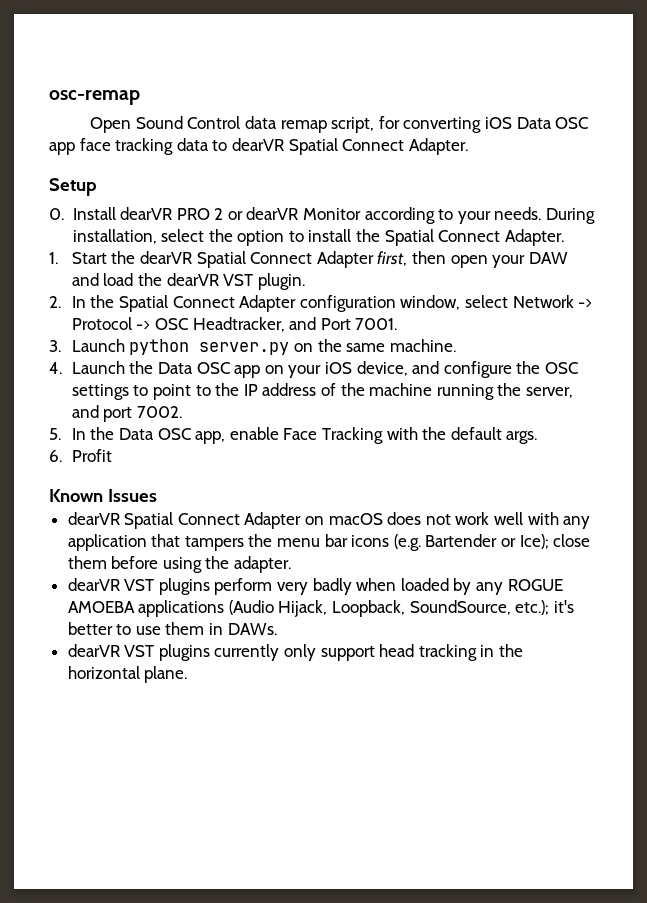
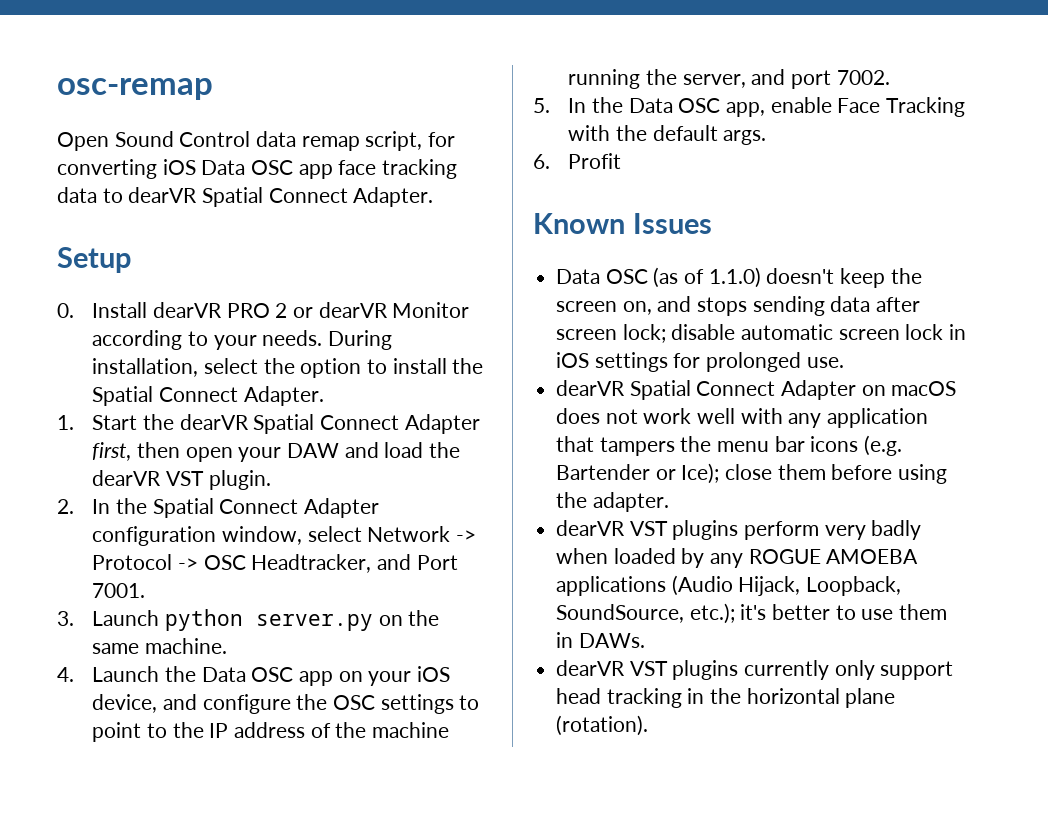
(157, 495) none -> [556,267,922,288] [556,296,921,316] [556,324,967,343] [556,352,844,372] // Data OSC (as of 1.1.0) doesn't keep the screen on, and stops sending data after screen lock; disable automatic screen lock in iOS settings for prolonged use.
[144,666,188,683] plane. -> [845,688,896,708] [556,715,649,736] plane (rotation).

